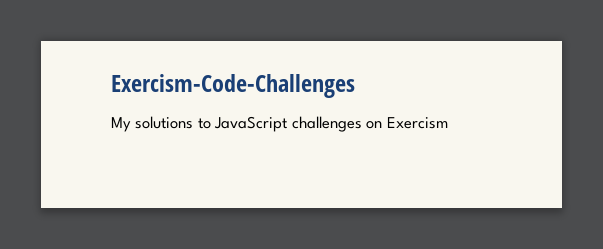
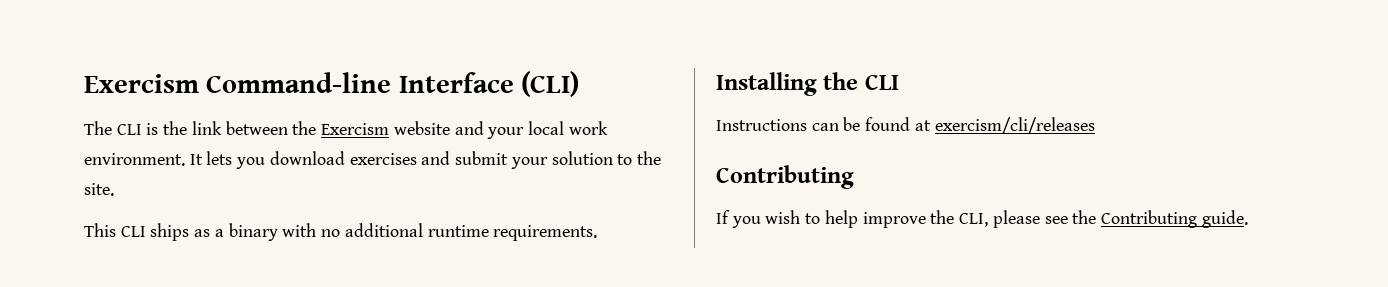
[111,74,355,98] [111,116,448,132] Exercism-Code-Challenges // My solutions to JavaScript challenges on Exercism -> [84,71,580,97] [84,121,608,139] [84,151,661,169] [84,183,114,196] [84,223,598,241] [716,72,899,96] [716,117,1095,134] [716,165,854,189] [716,210,1248,228] Exercism Command-line Interface (CLI) // The CLI is the link between the Exercism website and your local work environment. It lets you download exercises and submit your solution to the site. // This CLI ships as a binary with no additional runtime requirements. // Installing the CLI // Instructions can be found at exercism/cli/releases // Contributing // If you wish to help improve the CLI, please see the Contributing guide.

